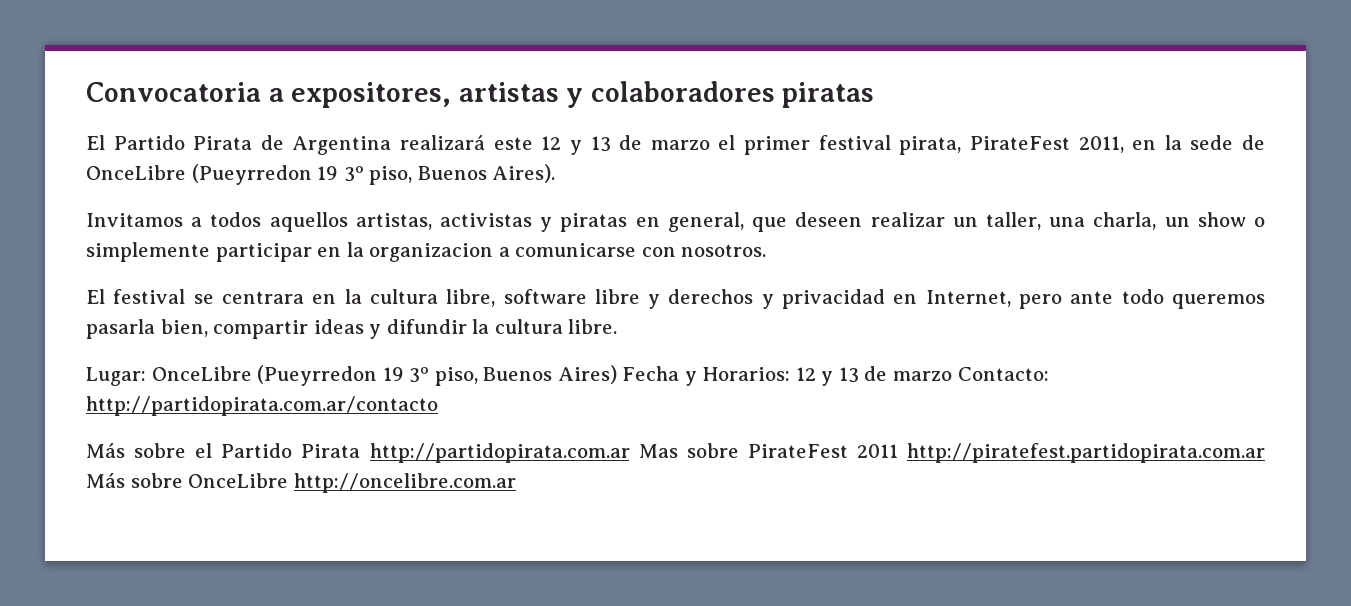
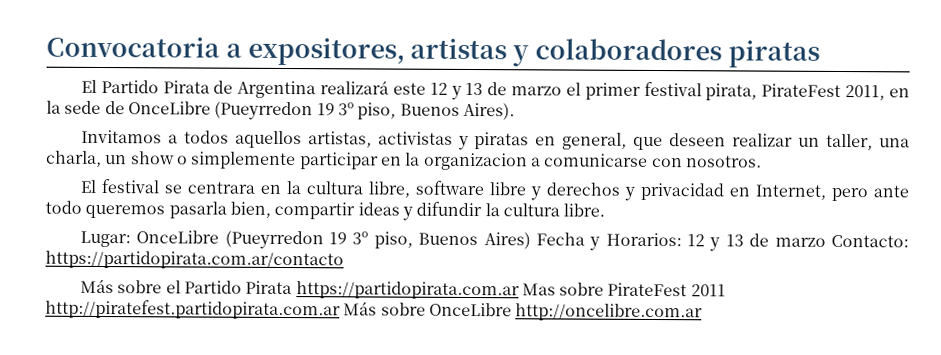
[86,396,438,416] http://partidopirata.com.ar/contacto -> [45,250,344,270] https://partidopirata.com.ar/contacto
[369,443,630,463] http://partidopirata.com.ar -> [295,281,520,300] https://partidopirata.com.ar

